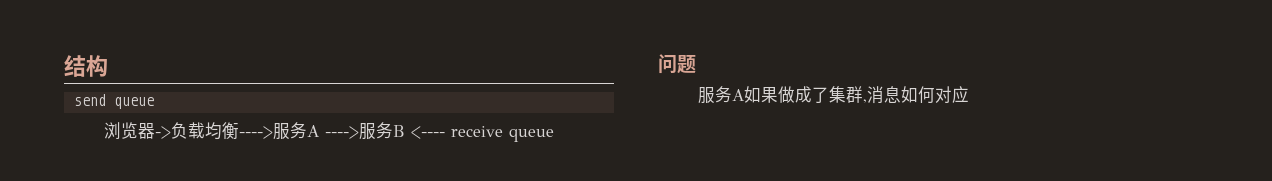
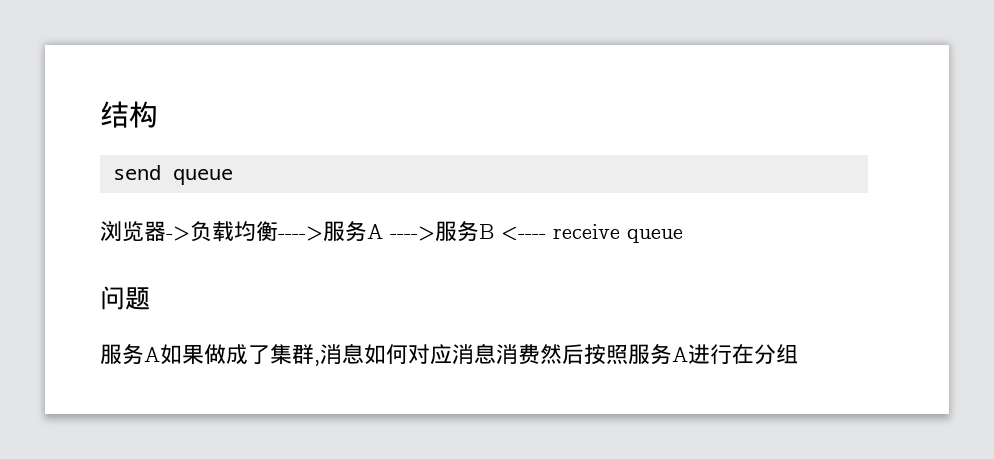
(970, 94) none -> [452,343,798,365] 消息消费然后按照服务A进行在分组

